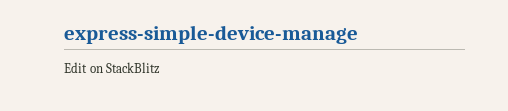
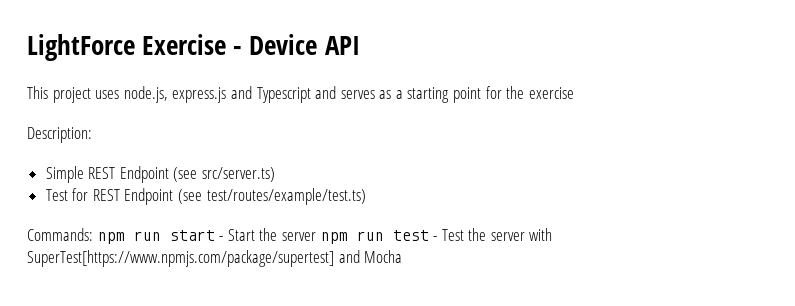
[64,25,358,44] [64,62,161,74] express-simple-device-manage // Edit on StackBlitz -> [27,34,360,61] [27,86,574,103] [27,127,92,143] [45,166,276,183] [45,188,366,205] [27,228,553,244] [27,250,403,267] LightForce Exercise - Device API // This project uses node.js, express.js and Typescript and serves as a starting point for the exercise // Description: // Simple REST Endpoint (see src/server.ts) // Test for REST Endpoint (see test/routes/example/test.ts) // Commands: npm run start - Start the server npm run test - Test the server with SuperTest[https://www.npmjs.com/package/supertest] and Mocha

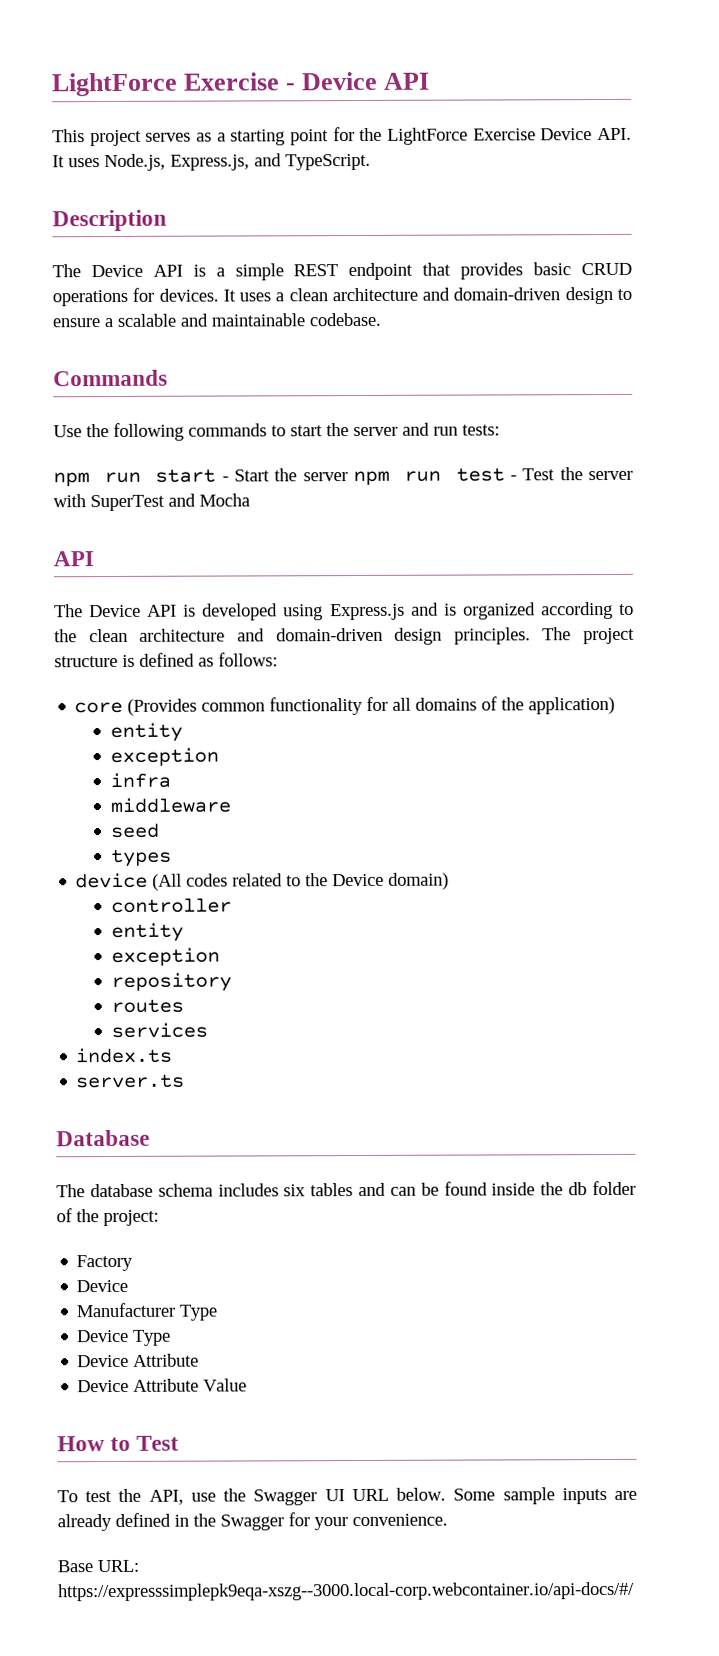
[95,86,337,103] uses node.js, express.js and Typescript and -> (142, 138) none
[528,87,574,99] [27,127,92,143] [45,166,276,183] [45,188,366,205] [27,228,93,241] exercise // Description: // Simple REST Endpoint (see src/server.ts) // Test for REST Endpoint (see test/routes/example/test.ts) // Commands: -> [387,127,632,145] [52,153,371,172] [52,209,167,232] [52,262,633,281] [52,286,632,307] [52,312,381,328] [53,369,168,387] [53,422,500,441] LightForce Exercise Device API. It uses Node.js, Express.js, and TypeScript. // Description // The Device API is a simple REST endpoint that provides basic CRUD operations for devices. It uses a clean architecture and domain-driven design to ensure a scalable and maintainable codebase. // Commands // Use the following commands to start the server and run tests: //
[27,250,334,267] SuperTest[https://www.npmjs.com/package/supertest] -> [90,494,165,512] SuperTest
(403, 256) none -> [53,551,94,567] [54,601,634,621] [54,627,635,645] [54,652,278,668] [74,696,616,716] [109,722,183,743] [109,747,219,767] [109,772,171,789] [109,797,231,814] [109,822,160,839] [110,848,172,868] [75,872,450,891] [110,897,232,914] [110,922,184,943] [110,947,220,967] [110,972,232,993] [110,998,184,1014] [110,1022,208,1038] [75,1047,173,1064] [75,1073,186,1089] [56,1129,150,1147] [56,1180,636,1198] [56,1208,159,1227] [76,1254,134,1272] [76,1279,129,1293] [76,1302,218,1321] [77,1329,172,1346] [77,1353,200,1368] [77,1378,248,1393] [57,1435,180,1452] [57,1487,637,1506] [57,1512,448,1532] [57,1559,139,1573] [58,1581,635,1602] // API // The Device API is developed using Express.js and is organized according to the clean architecture and domain-driven design principles. The project structure is defined as follows: // core (Provides common functionality for all domains of the application) // entity // exception // infra // middleware // seed // types // device (All codes related to the Device domain) // controller // entity // exception // repository // routes // services // index.ts // server.ts // Database // The database schema includes six tables and can be found inside the db folder of the project: // Factory // Device // Manufacturer Type // Device Type // Device Attribute // Device Attribute Value // How to Test // To test the API, use the Swagger UI URL below. Some sample inputs are already defined in the Swagger for your convenience. // Base URL: https://expresssimplepk9eqa-xszg--3000.local-corp.webcontainer.io/api-docs/#/

